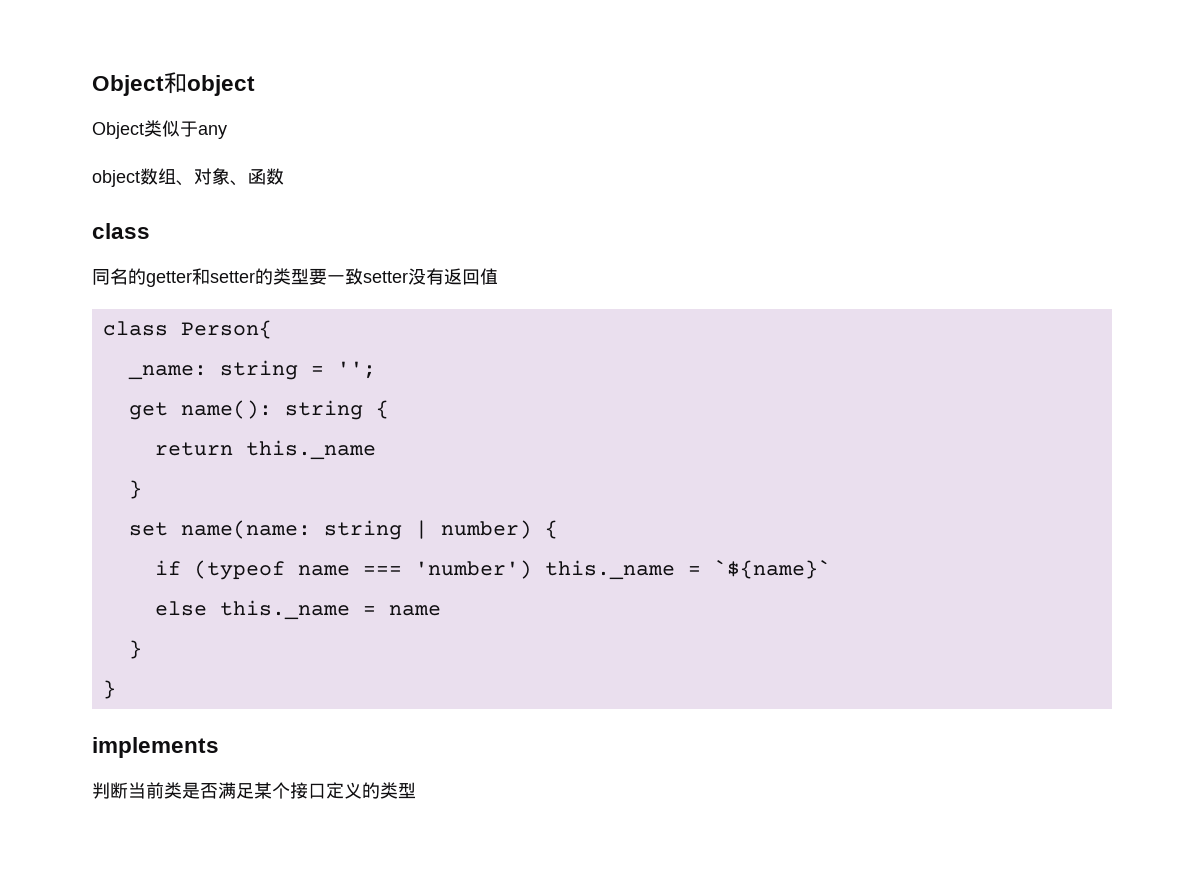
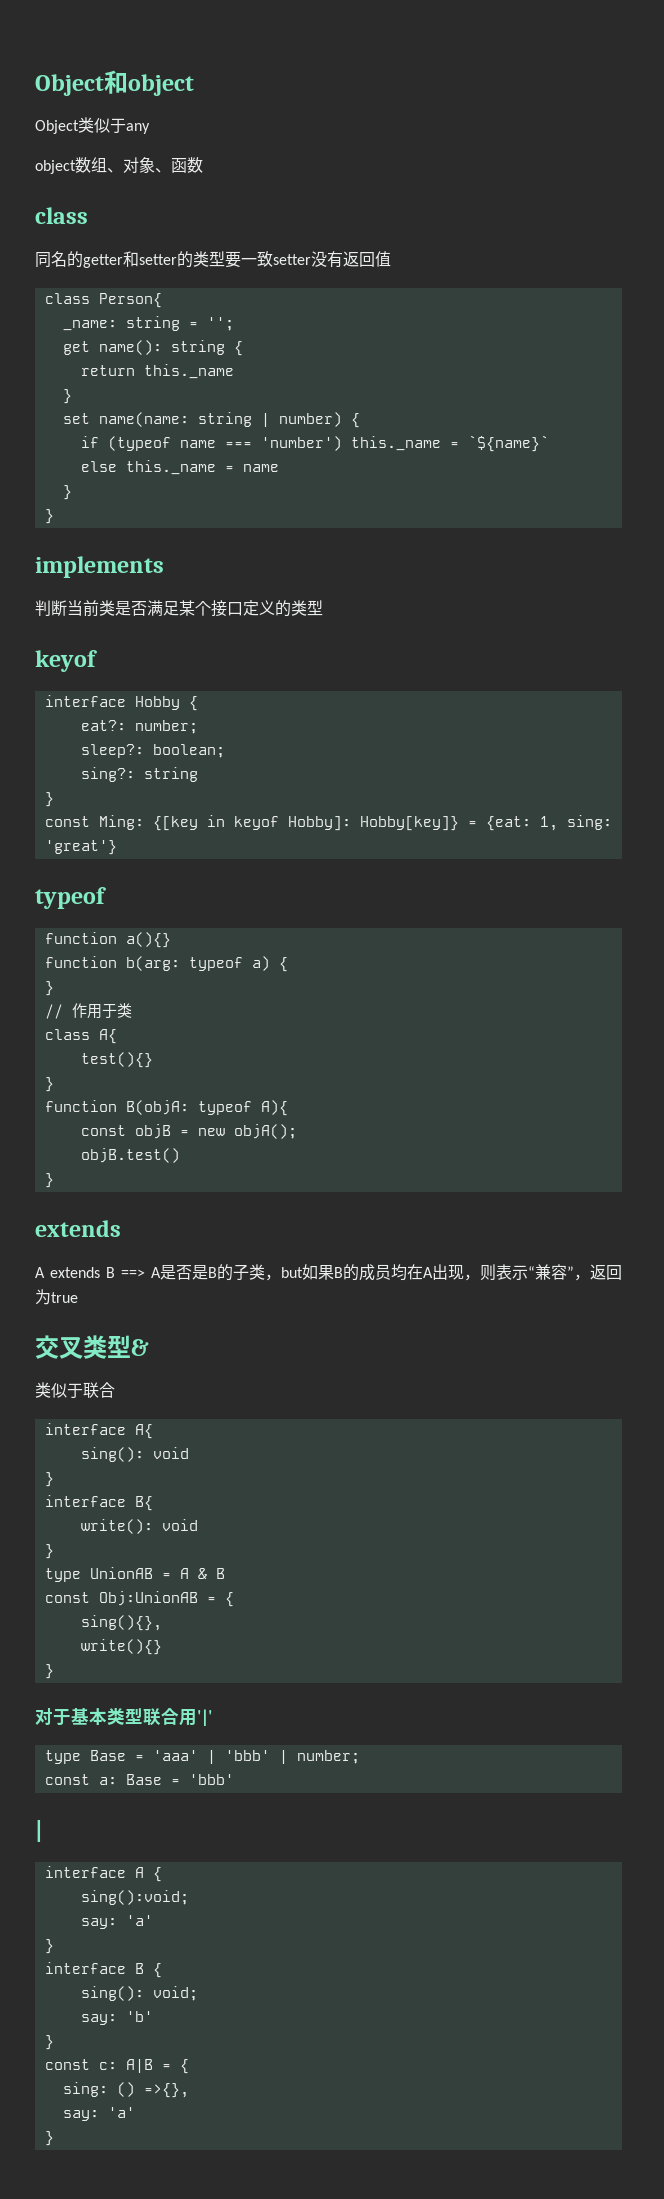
(416, 790) none -> [35,650,97,672] [44,695,198,711] [80,720,198,734] [80,744,225,758] [80,767,198,782] [44,792,54,807] [44,815,612,831] [44,840,117,855] [35,887,106,909] [44,932,171,948] [44,956,288,972] [44,981,54,996] [44,1003,132,1019] [44,1029,117,1044] [80,1052,153,1068] [44,1077,54,1092] [44,1100,288,1116] [80,1124,297,1139] [80,1148,180,1163] [44,1173,54,1188] [35,1220,121,1237] [35,1264,622,1281] [35,1289,78,1305] [35,1335,149,1359] [35,1382,115,1398] [44,1423,153,1439] [80,1447,189,1462] [44,1472,54,1487] [44,1495,153,1511] [80,1519,198,1534] [44,1544,54,1559] [44,1567,225,1582] [44,1591,234,1607] [80,1615,162,1631] [80,1639,162,1655] [44,1664,54,1679] [35,1708,213,1726] [44,1750,360,1764] [44,1774,234,1785] [35,1820,43,1842] [44,1866,162,1882] [80,1890,189,1905] [80,1915,153,1929] [44,1939,54,1954] [44,1962,162,1978] [80,1986,198,2001] [80,2011,153,2025] [44,2035,54,2050] [44,2059,189,2074] [62,2082,189,2098] [62,2107,135,2121] [44,2131,54,2146] // keyof // interface Hobby { // eat?: number; // sleep?: boolean; // sing?: string // } // const Ming: {[key in keyof Hobby]: Hobby[key]} = {eat: 1, sing: 'great'} // typeof // function a(){} // function b(arg: typeof a) { // } // // 作用于类 // class A{ // test(){} // } // function B(objA: typeof A){ // const objB = new objA(); // objB.test() // } // extends // A extends B ==> A是否是B的子类，but如果B的成员均在A出现，则表示“兼容”，返回为true // 交叉类型& // 类似于联合 // interface A{ // sing(): void // } // interface B{ // write(): void // } // type UnionAB = A & B // const Obj:UnionAB = { // sing(){}, // write(){} // } // 对于基本类型联合用'|' // type Base = 'aaa' | 'bbb' | number; // const a: Base = 'bbb' // | // interface A { // sing():void; // say: 'a' // } // interface B { // sing(): void; // say: 'b' // } // const c: A|B = { // sing: () =>{}, // say: 'a' // }

